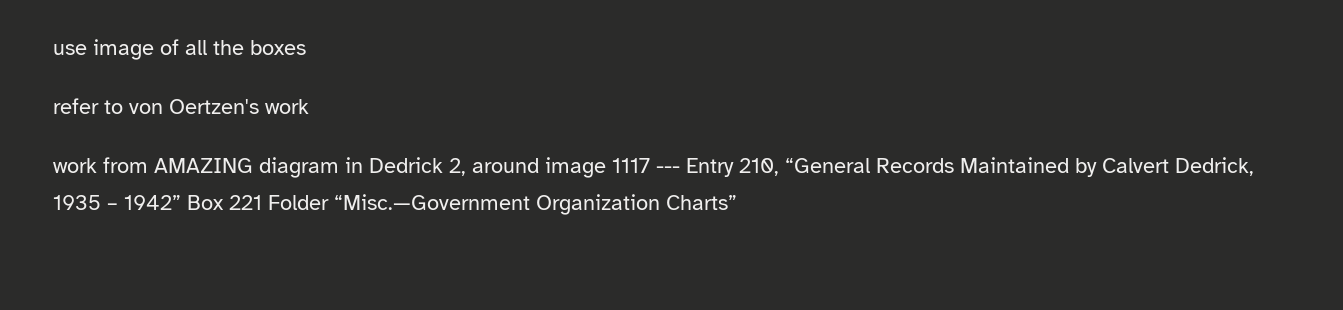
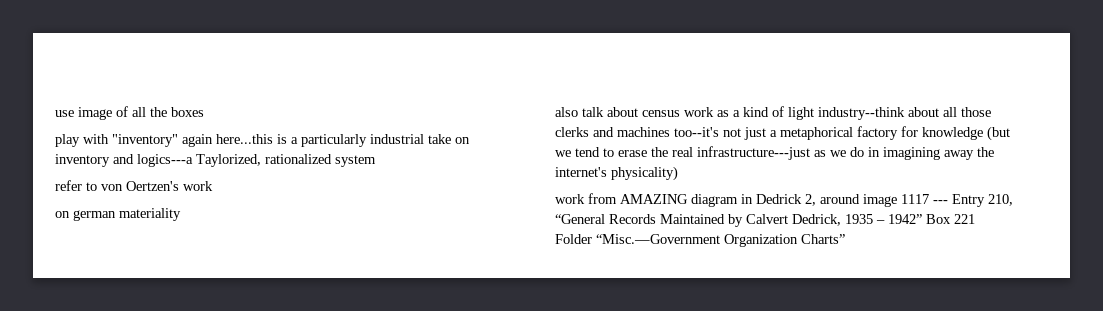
(306, 47) none -> [55,134,470,147] [55,154,376,167] // play with "inventory" again here...this is a particularly industrial take on inventory and logics---a Taylorized, rationalized system
(309, 106) none -> [55,208,181,221] [555,106,991,120] [555,126,1010,141] [555,146,994,160] [555,166,678,181] // on german materiality // also talk about census work as a kind of light industry--think about all those clerks and machines too--it's not just a metaphorical factory for knowledge (but we tend to erase the real infrastructure---just as we do in imagining away the internet's physicality)

